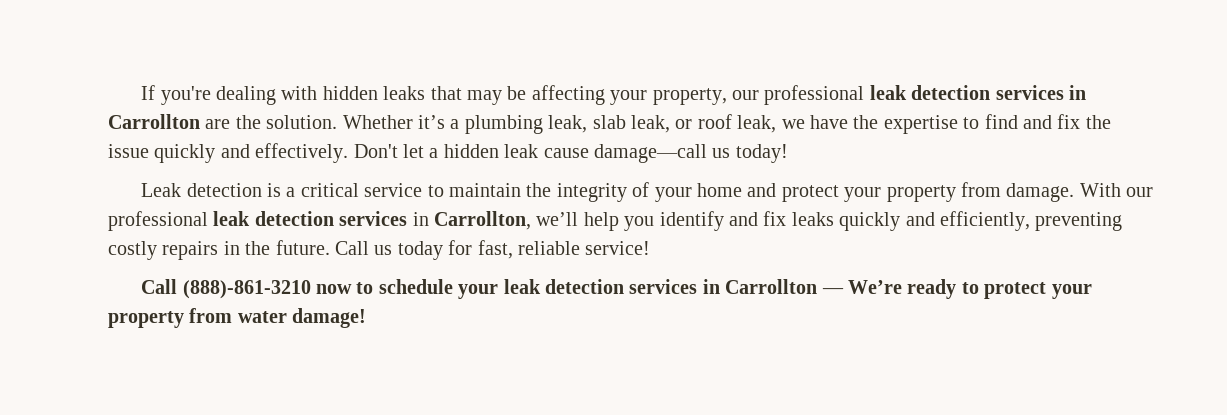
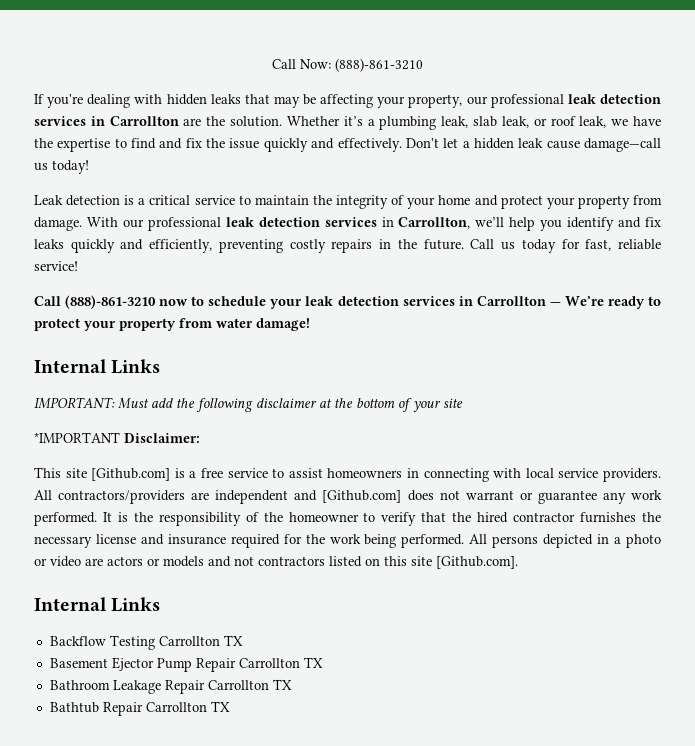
(141, 92) none -> [272,58,423,72] Call Now: (888)-861-3210 //
(367, 318) none -> [34,359,161,374] [34,397,463,412] [34,432,200,443] [34,467,662,482] [34,490,662,504] [34,512,661,526] [34,534,661,548] [34,556,518,569] [34,597,161,612] [49,635,243,650] [49,657,323,672] [49,679,292,694] [49,701,230,716] // Internal Links // IMPORTANT: Must add the following disclaimer at the bottom of your site // *IMPORTANT Disclaimer: // This site [Github.com] is a free service to assist homeowners in connecting with local service providers. All contractors/providers are independent and [Github.com] does not warrant or guarantee any work performed. It is the responsibility of the homeowner to verify that the hired contractor furnishes the necessary license and insurance required for the work being performed. All persons depicted in a photo or video are actors or models and not contractors listed on this site [Github.com]. // Internal Links // Backflow Testing Carrollton TX // Basement Ejector Pump Repair Carrollton TX // Bathroom Leakage Repair Carrollton TX // Bathtub Repair Carrollton TX

